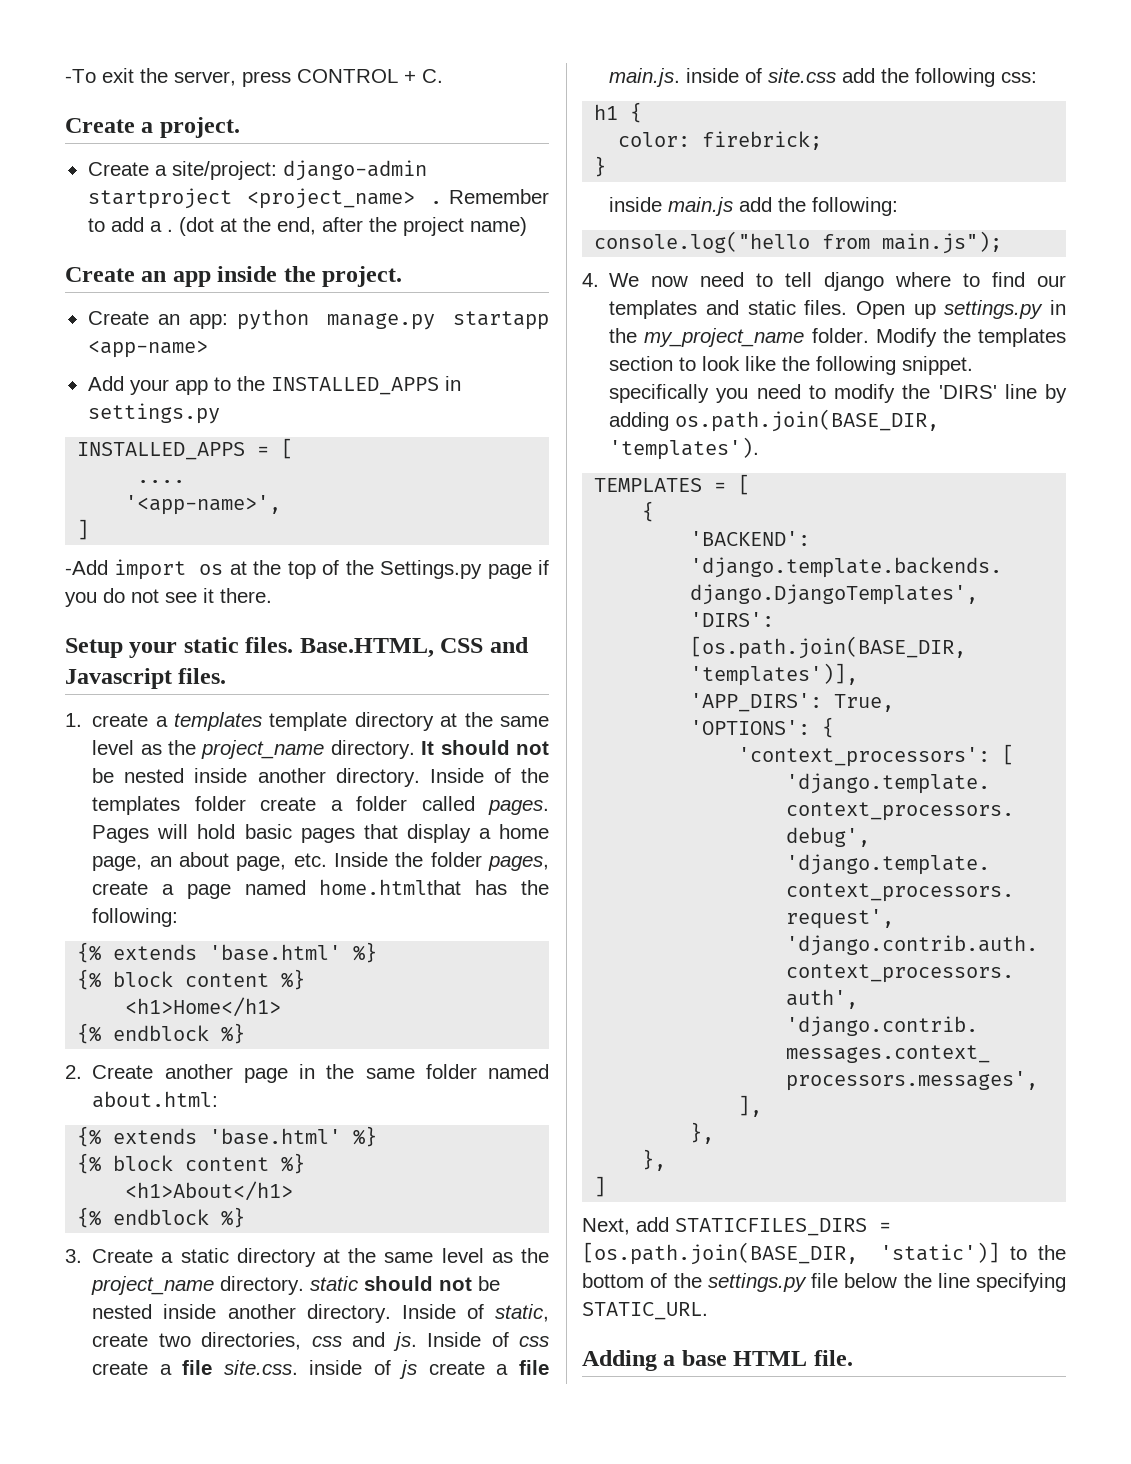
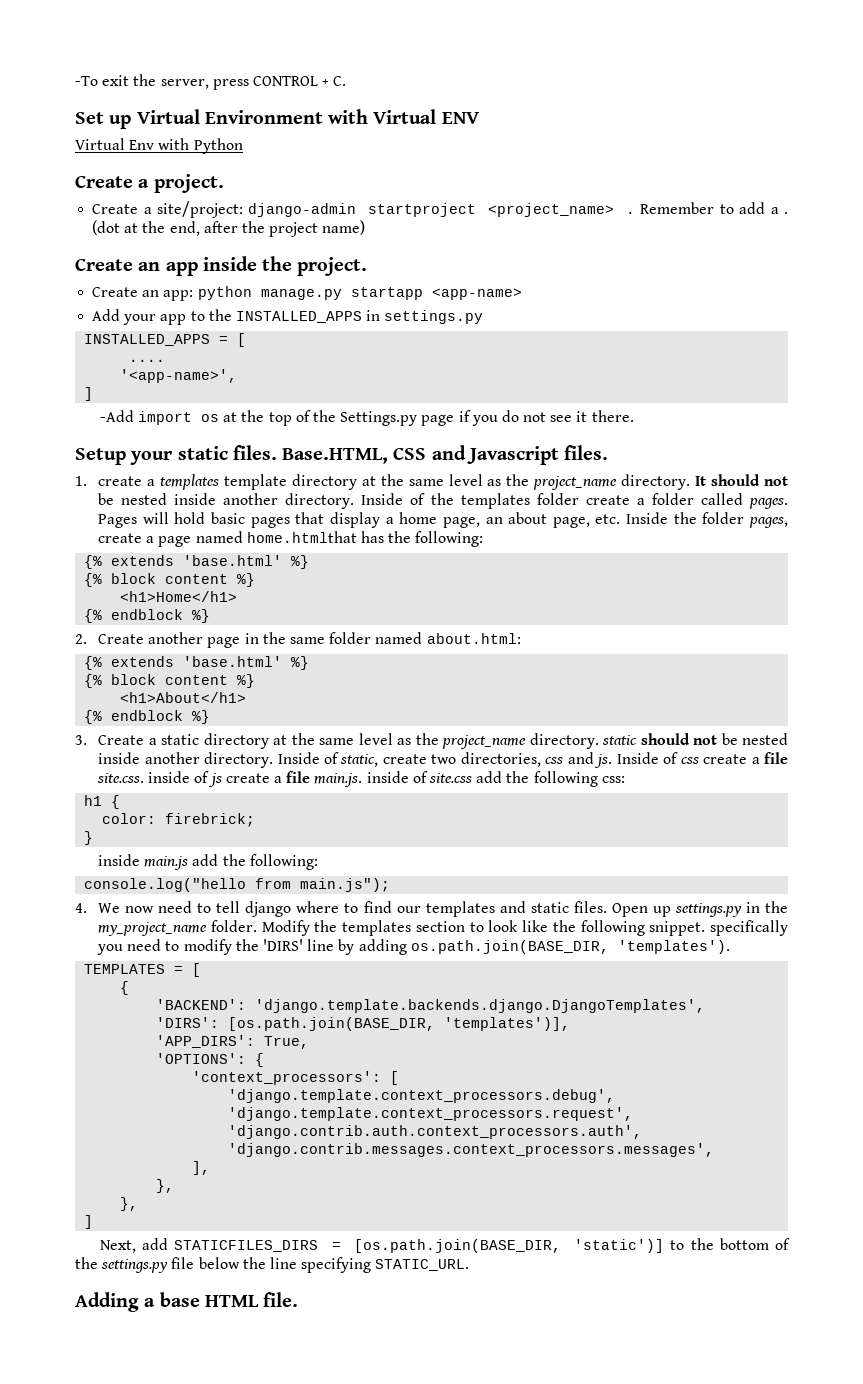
(443, 76) none -> [75,109,480,129] [75,138,243,154] // Set up Virtual Environment with Virtual ENV // Virtual Env with Python

